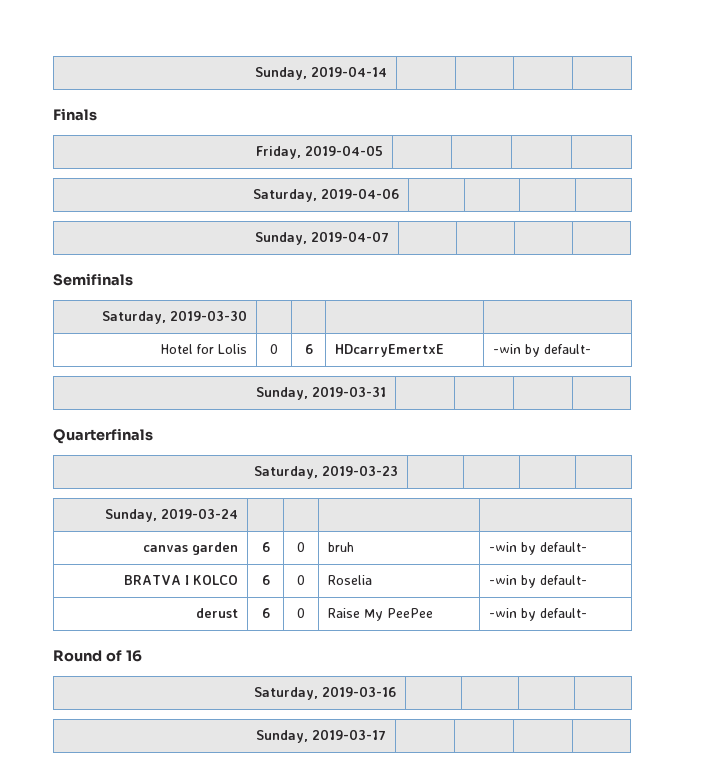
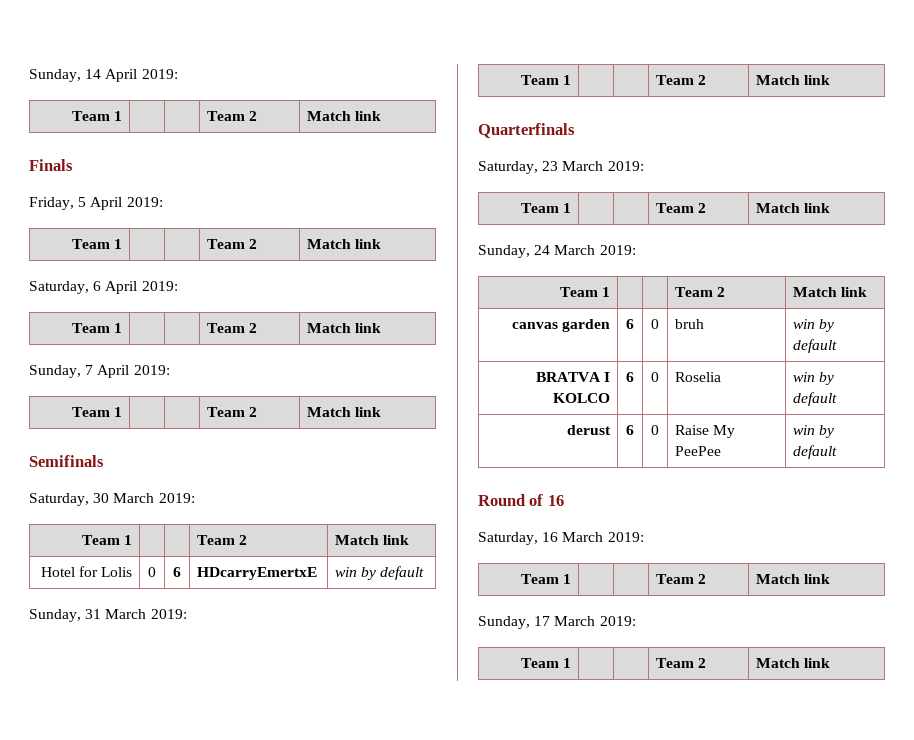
[255,66,388,80] [53,108,97,121] [256,145,384,159] [253,188,400,202] [255,231,390,245] [53,273,133,286] [102,310,248,324] Sunday, 2019-04-14 | | | | // Finals // Friday, 2019-04-05 | | | | // Saturday, 2019-04-06 | | | | // Sunday, 2019-04-07 | | | | // Semifinals // Saturday, 2019-03-30 | | | | -> [29,69,178,82] [71,111,122,121] [207,111,258,121] [307,111,382,121] [29,159,73,171] [29,197,163,210] [71,239,122,249] [207,239,258,249] [307,239,382,249] [29,281,178,294] [71,323,122,333] [207,323,258,333] [307,323,382,333] [29,365,170,378] [71,407,122,417] [207,407,258,417] [307,407,382,417] [29,455,104,467] [29,493,195,506] [81,535,132,545] [197,535,248,545] [335,535,410,545] Sunday, 14 April 2019: // Team 1 | | | Team 2 | Match link // Finals // Friday, 5 April 2019: // Team 1 | | | Team 2 | Match link // Saturday, 6 April 2019: // Team 1 | | | Team 2 | Match link // Sunday, 7 April 2019: // Team 1 | | | Team 2 | Match link // Semifinals // Saturday, 30 March 2019: // Team 1 | | | Team 2 | Match link
[492,344,591,357] [256,386,387,400] [53,428,153,444] [254,465,399,479] [105,508,239,522] -win by default- // Sunday, 2019-03-31 | | | | // Quarterfinals // Saturday, 2019-03-23 | | | | // Sunday, 2019-03-24 | | | | -> [335,566,425,580] [29,609,187,622] [520,75,571,85] [656,75,707,85] [756,75,831,85] [478,123,575,138] [478,161,644,174] [520,203,571,213] [656,203,707,213] [756,203,831,213] [478,245,636,258] [559,287,610,297] [675,287,726,297] [793,287,868,297] win by default // Sunday, 31 March 2019: // Team 1 | | | Team 2 | Match link // Quarterfinals // Saturday, 23 March 2019: // Team 1 | | | Team 2 | Match link // Sunday, 24 March 2019: // Team 1 | | | Team 2 | Match link
[488,542,587,555] -win by default- -> [793,319,835,332] [793,339,838,353] win by default
[488,575,587,588] -win by default- -> [793,372,835,385] [793,392,838,406] win by default
[488,608,587,621] -win by default- -> [793,425,835,438] [793,445,838,459] win by default
[254,686,397,700] [256,729,387,743] // Saturday, 2019-03-16 | | | | // Sunday, 2019-03-17 | | | | -> [478,532,644,545] [520,574,571,584] [656,574,707,584] [756,574,831,584] [478,616,636,629] [520,658,571,668] [656,658,707,668] [756,658,831,668] // Saturday, 16 March 2019: // Team 1 | | | Team 2 | Match link // Sunday, 17 March 2019: // Team 1 | | | Team 2 | Match link

